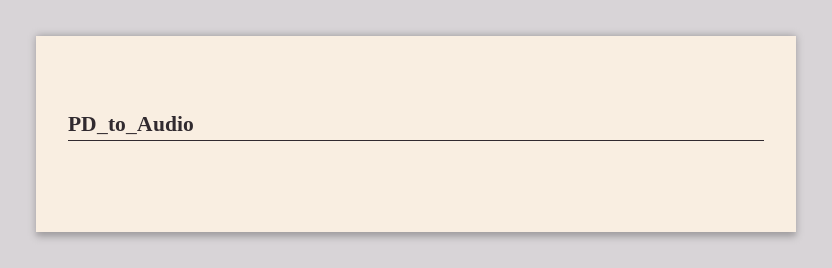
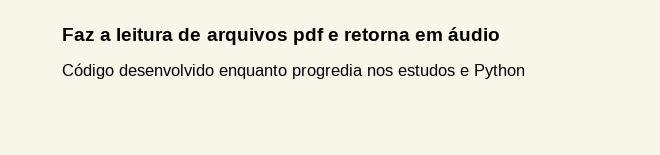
[68,116,194,135] PD_to_Audio -> [62,27,501,45] [62,63,525,79] Faz a leitura de arquivos pdf e retorna em áudio // Código desenvolvido enquanto progredia nos estudos e Python

